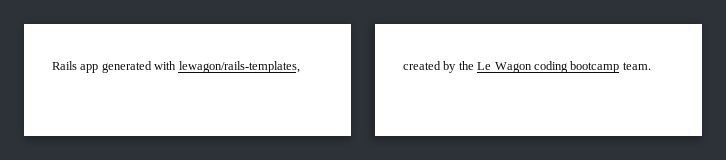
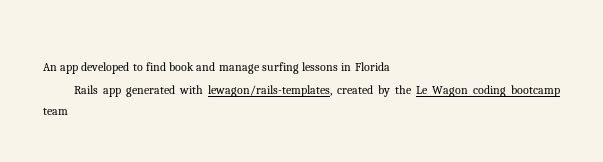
(52, 65) none -> [43,62,390,74] An app developed to find book and manage surfing lessons in Florida //
[622,62,651,70] team. -> [43,108,68,115] team

